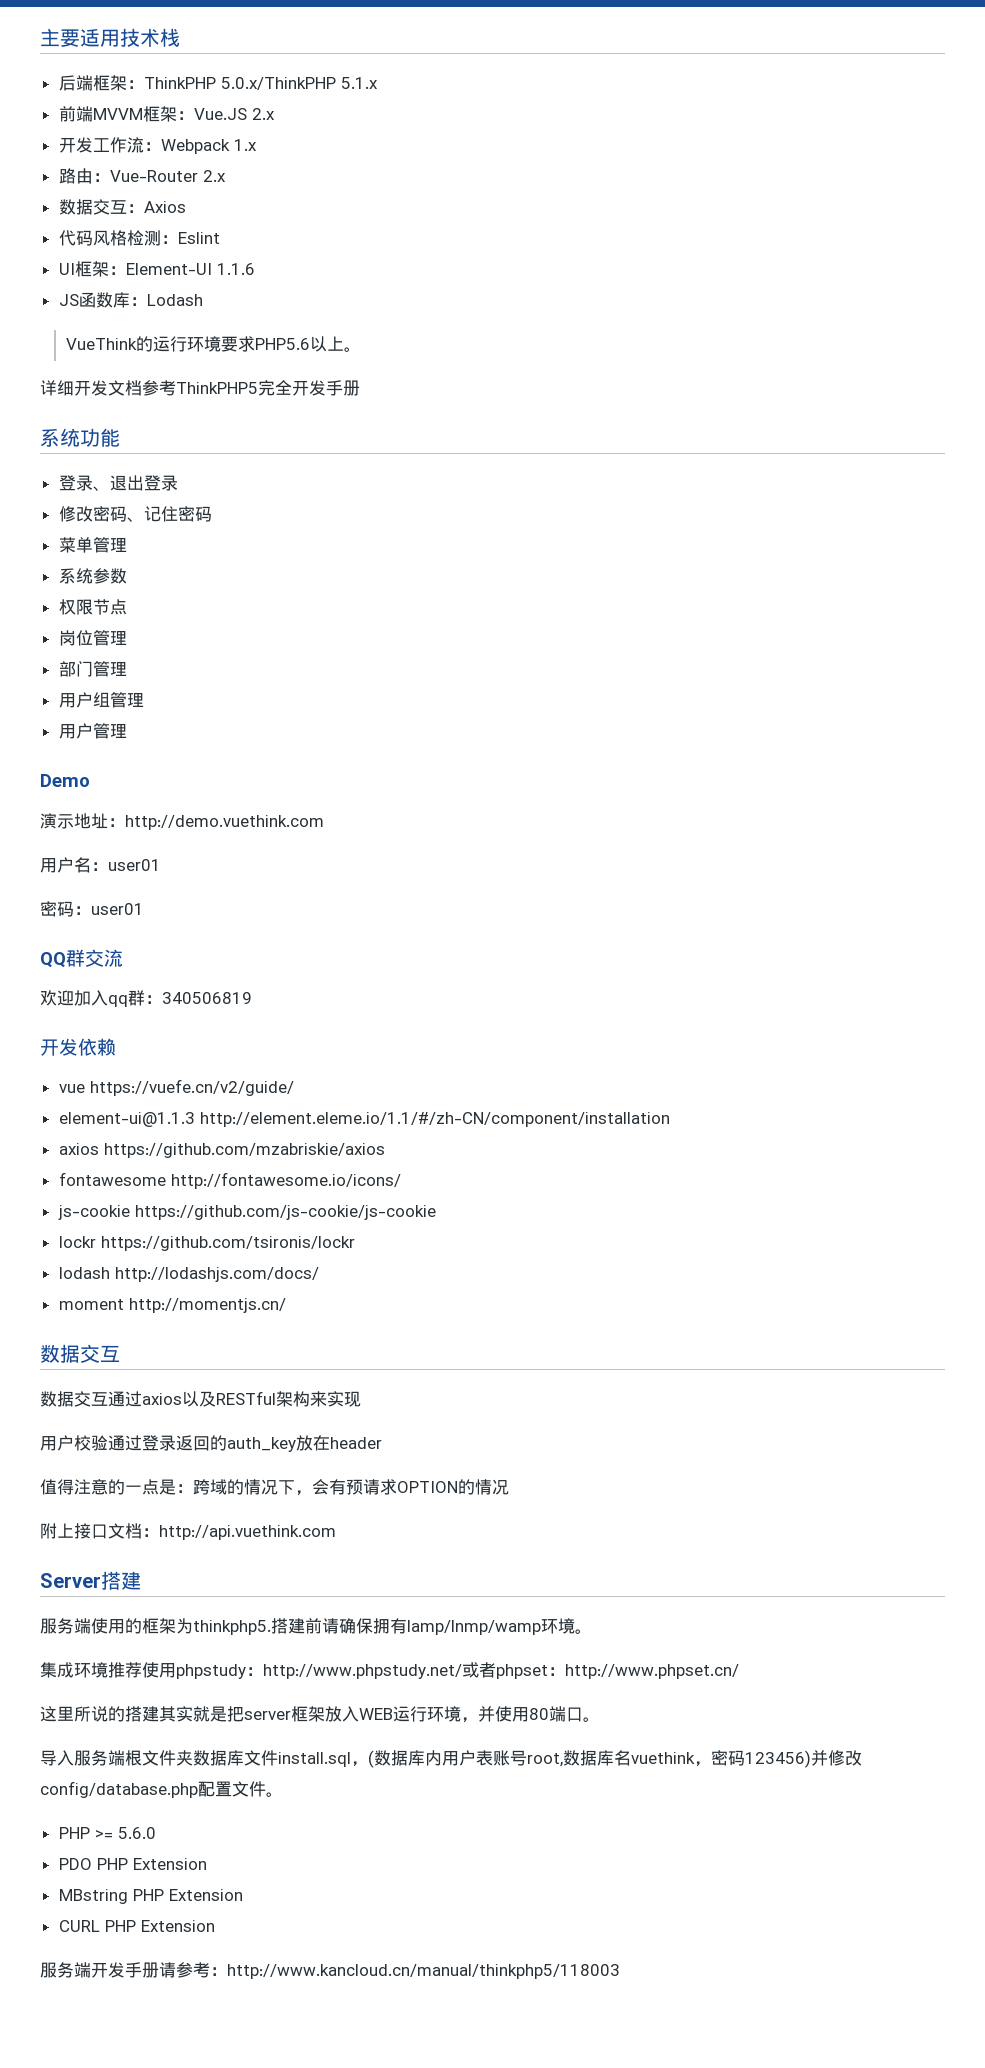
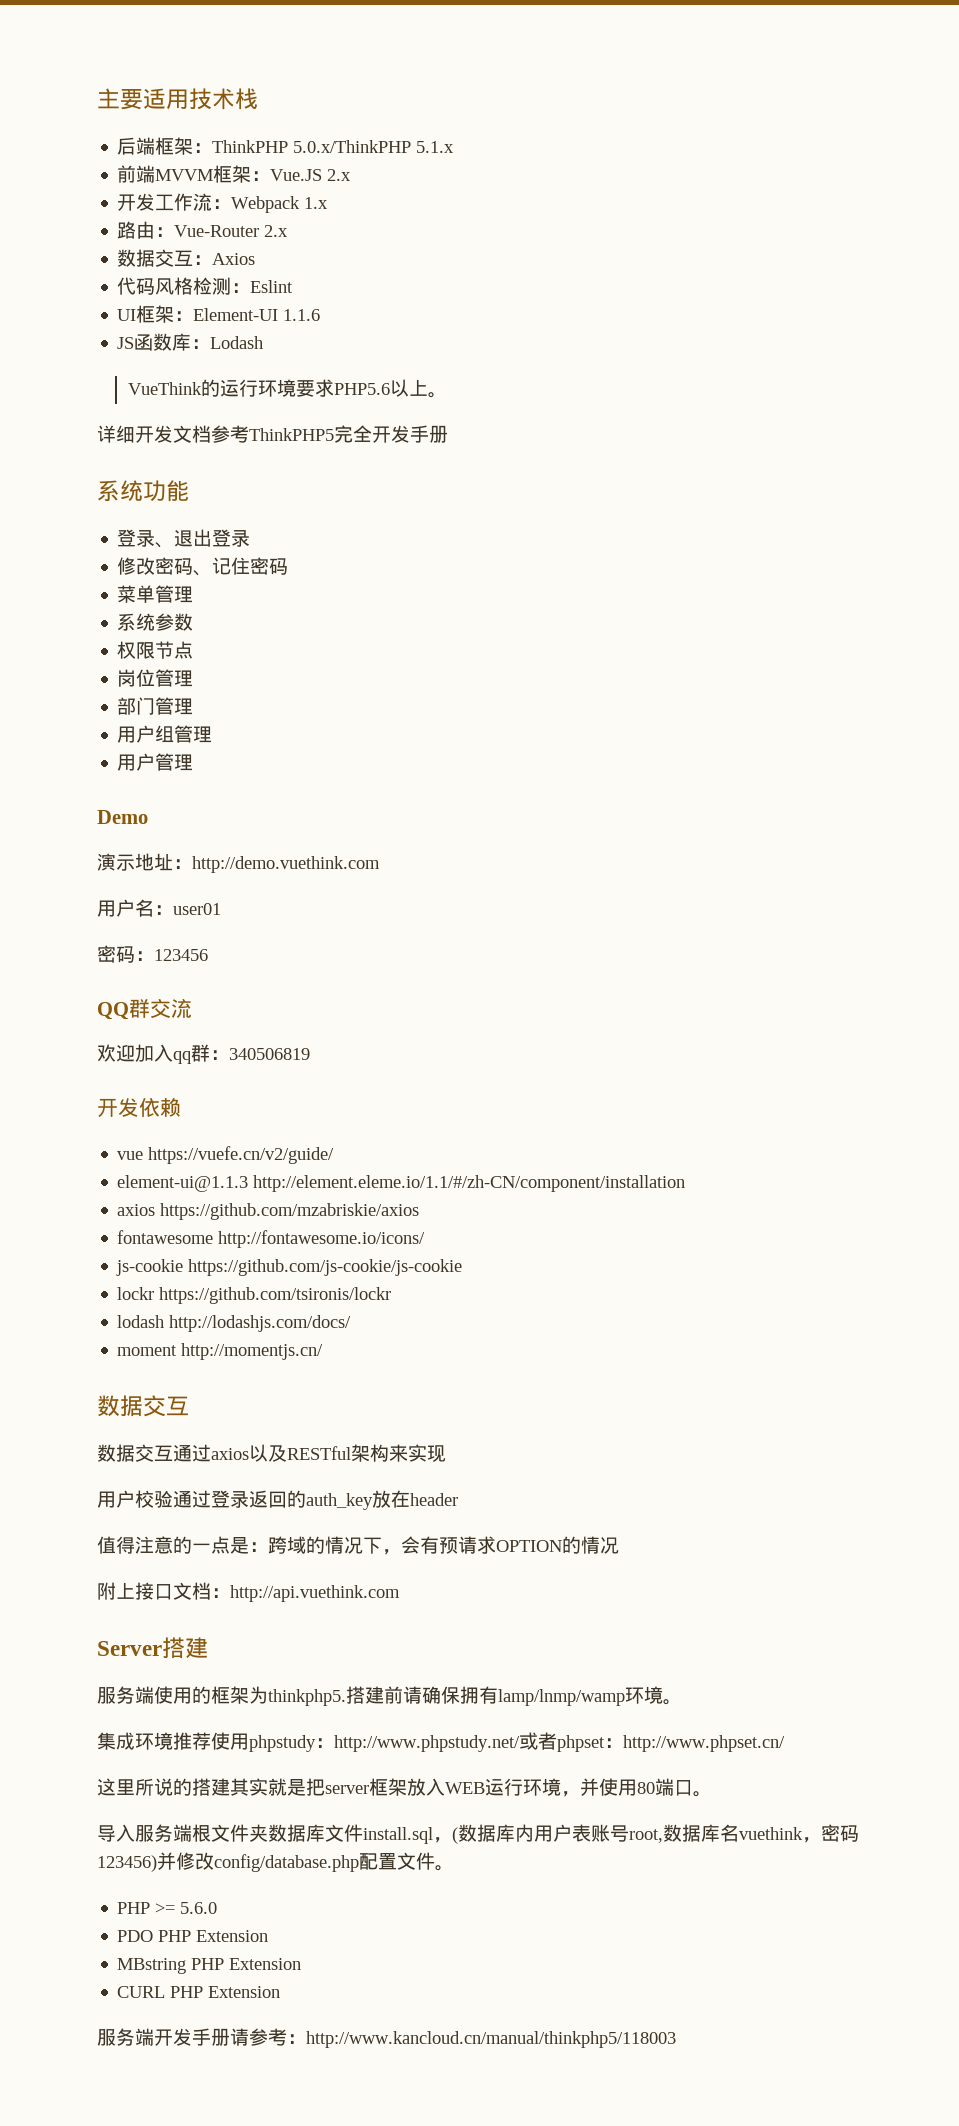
[91,903,144,915] user01 -> [154,949,208,961] 123456

